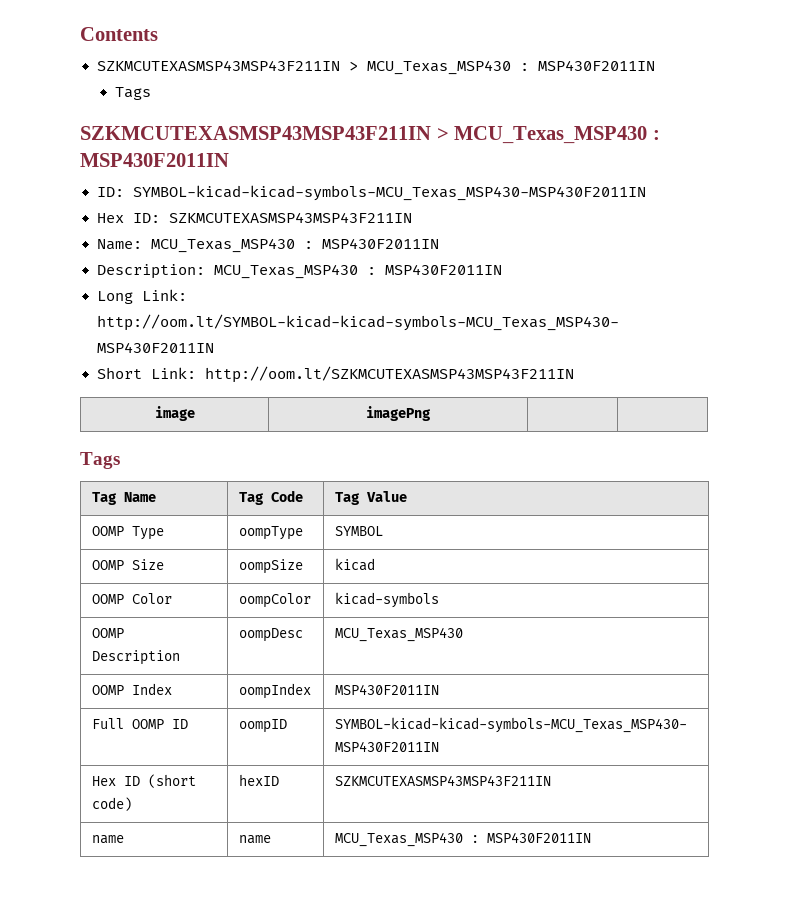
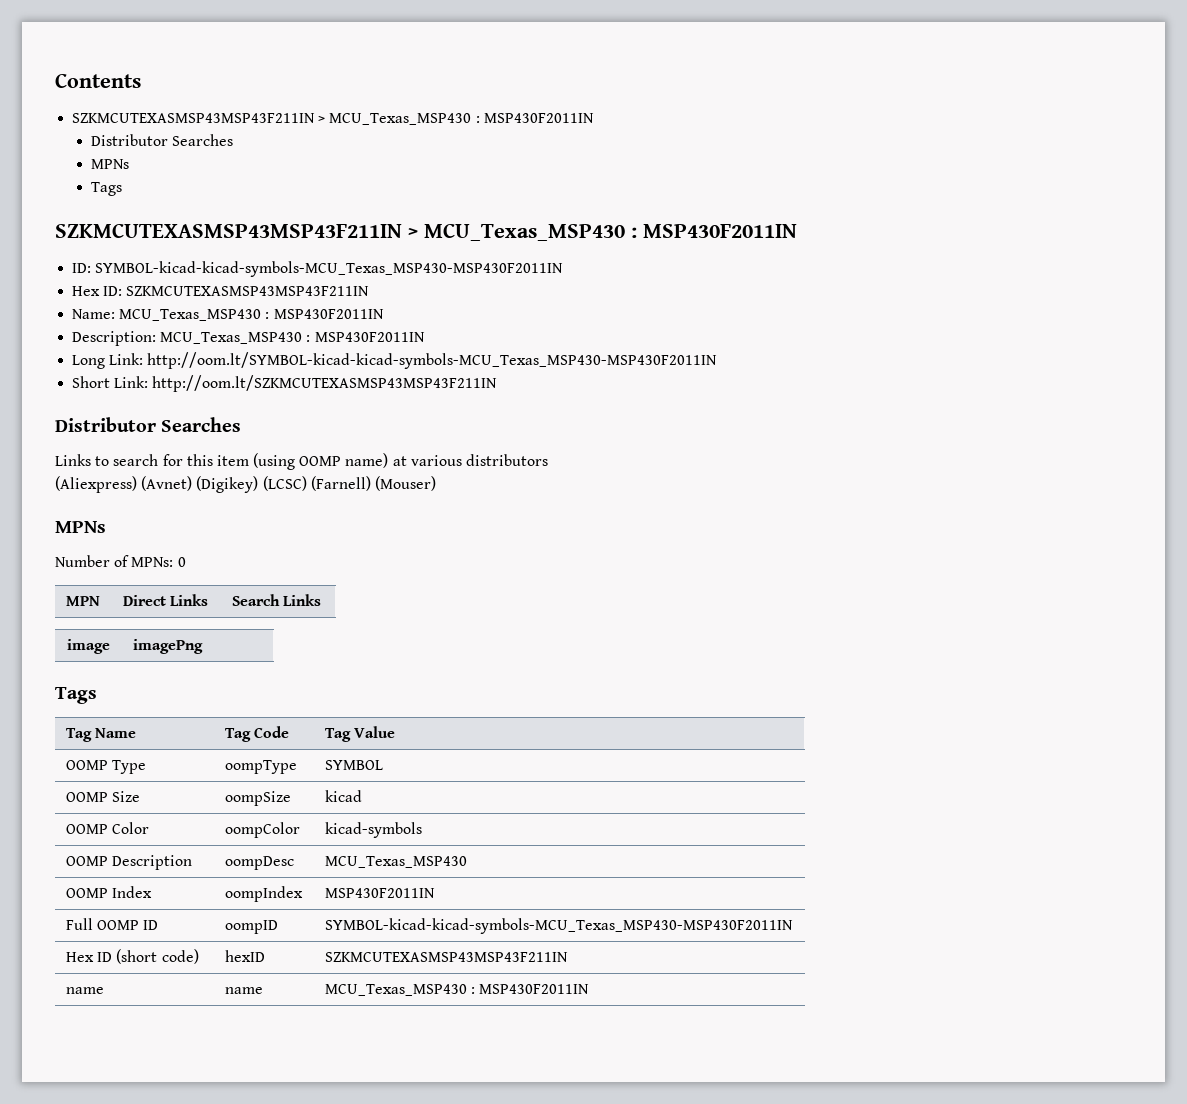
(655, 65) none -> [90,134,234,146] [90,159,129,169] // Distributor Searches // MPNs
(574, 374) none -> [55,417,242,432] [55,453,549,470] [55,476,436,493] [55,521,106,533] [55,555,186,567] [66,596,101,606] [123,594,209,606] [232,594,322,606] // Distributor Searches // Links to search for this item (using OOMP name) at various distributors // (Aliexpress) (Avnet) (Digikey) (LCSC) (Farnell) (Mouser) // MPNs // Number of MPNs: 0 // MPN | Direct Links | Search Links

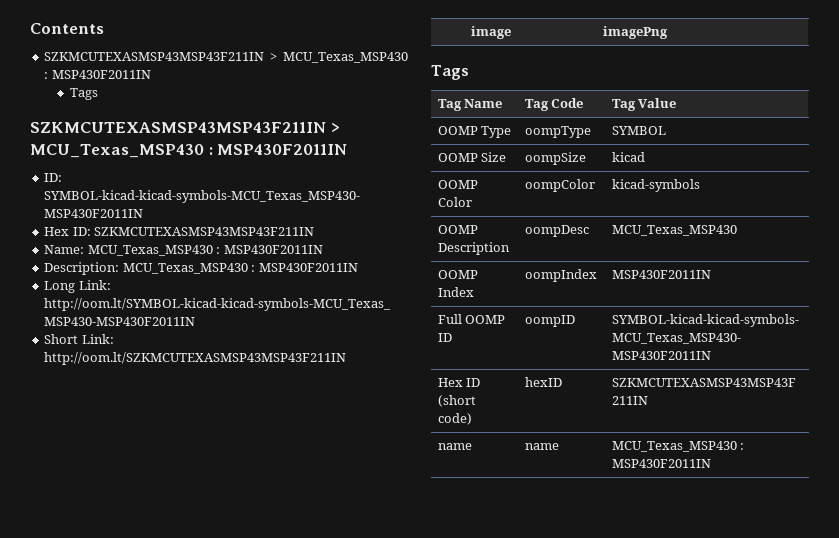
[90,134,234,146] [90,159,129,169] // Distributor Searches // MPNs -> (151, 74) none
[55,417,242,432] [55,453,549,470] [55,476,436,493] [55,521,106,533] [55,555,186,567] [66,596,101,606] [123,594,209,606] [232,594,322,606] // Distributor Searches // Links to search for this item (using OOMP name) at various distributors // (Aliexpress) (Avnet) (Digikey) (LCSC) (Farnell) (Mouser) // MPNs // Number of MPNs: 0 // MPN | Direct Links | Search Links -> (347, 358) none

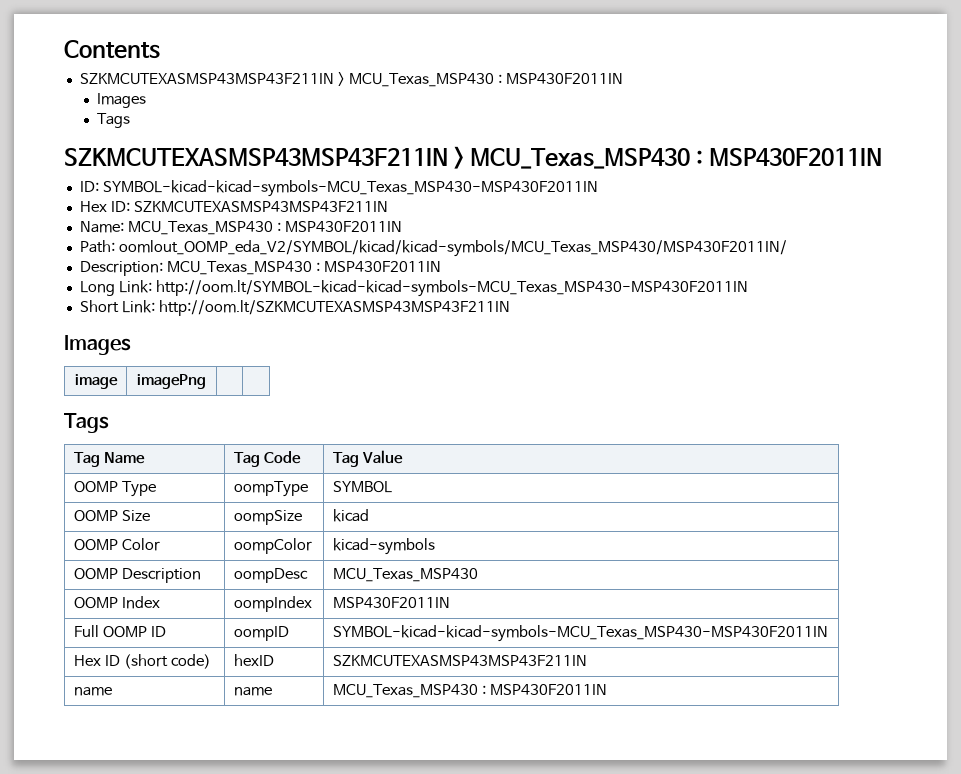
(151, 74) none -> [97,93,147,108] // Images
(323, 249) none -> [79,240,787,257] // Path: oomlout_OOMP_eda_V2/SYMBOL/kicad/kicad-symbols/MCU_Texas_MSP430/MSP430F2011IN/
(347, 358) none -> [64,335,131,355] // Images

